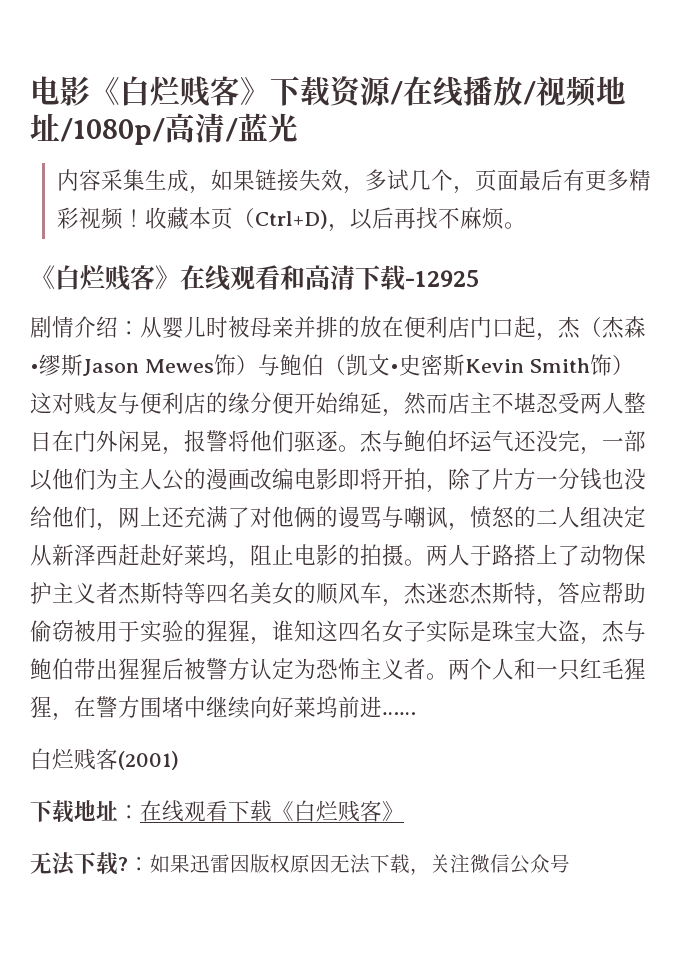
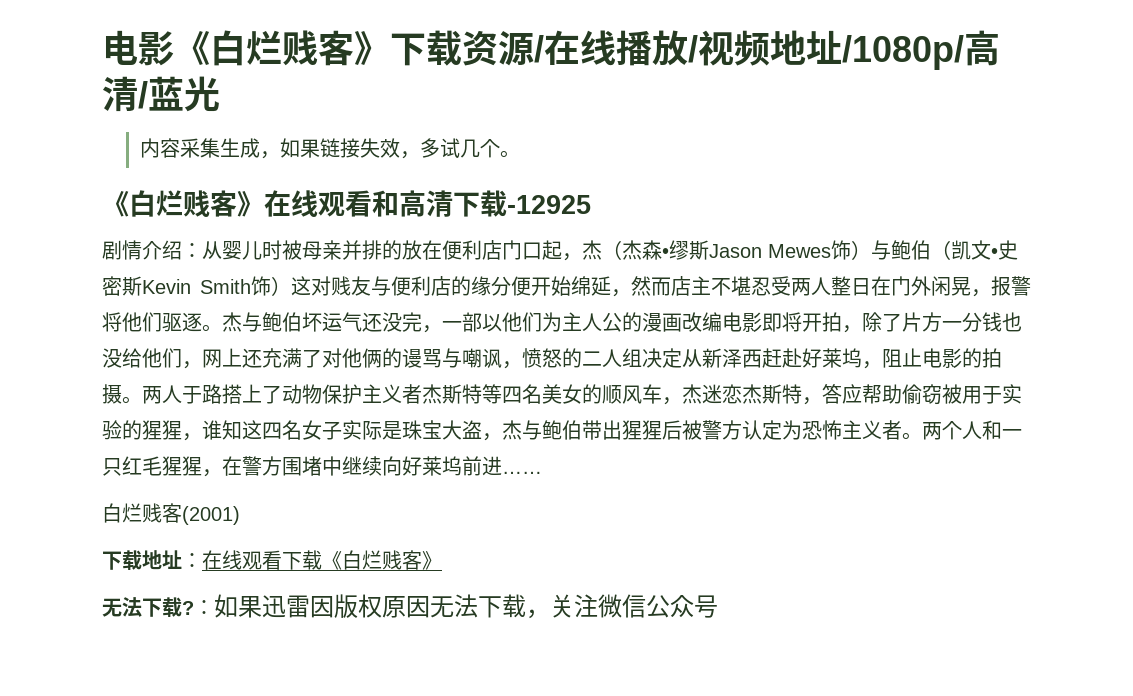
[452,169,651,194] [56,207,504,232] ，页面最后有更多精彩视频！收藏本页（Ctrl+D)，以后再找不麻烦 -> (500, 148) none

